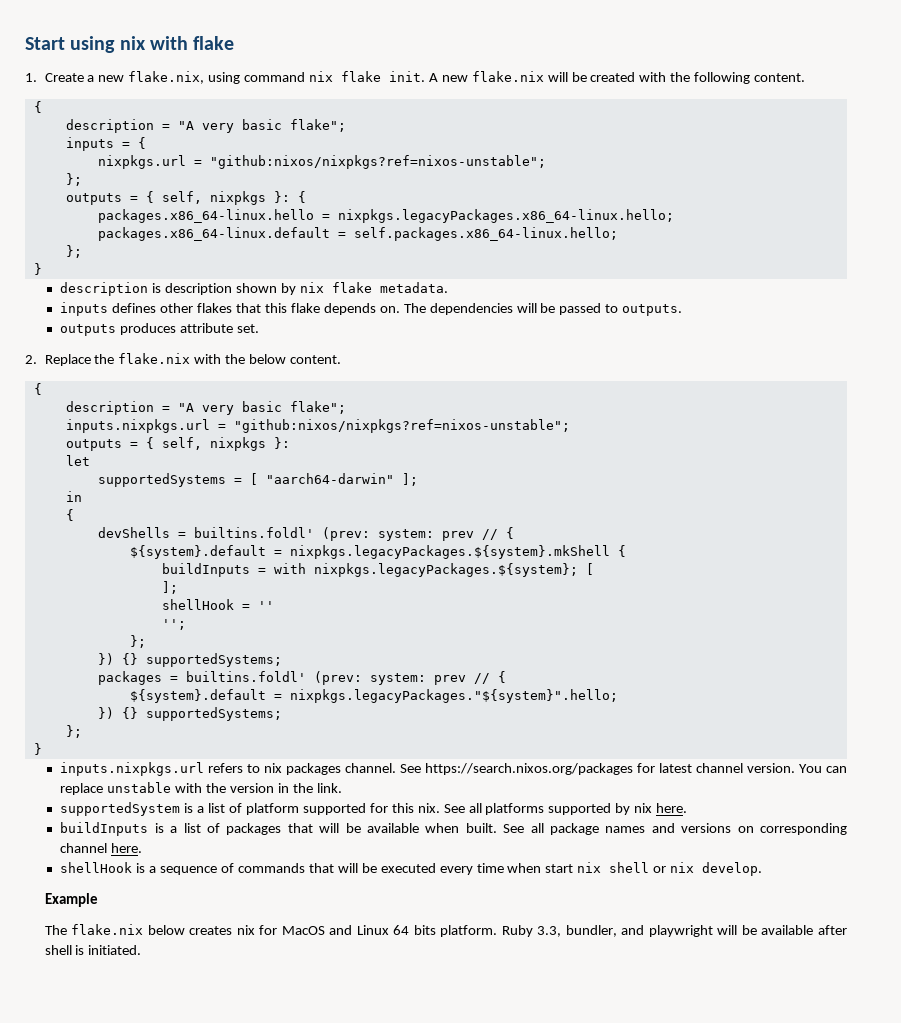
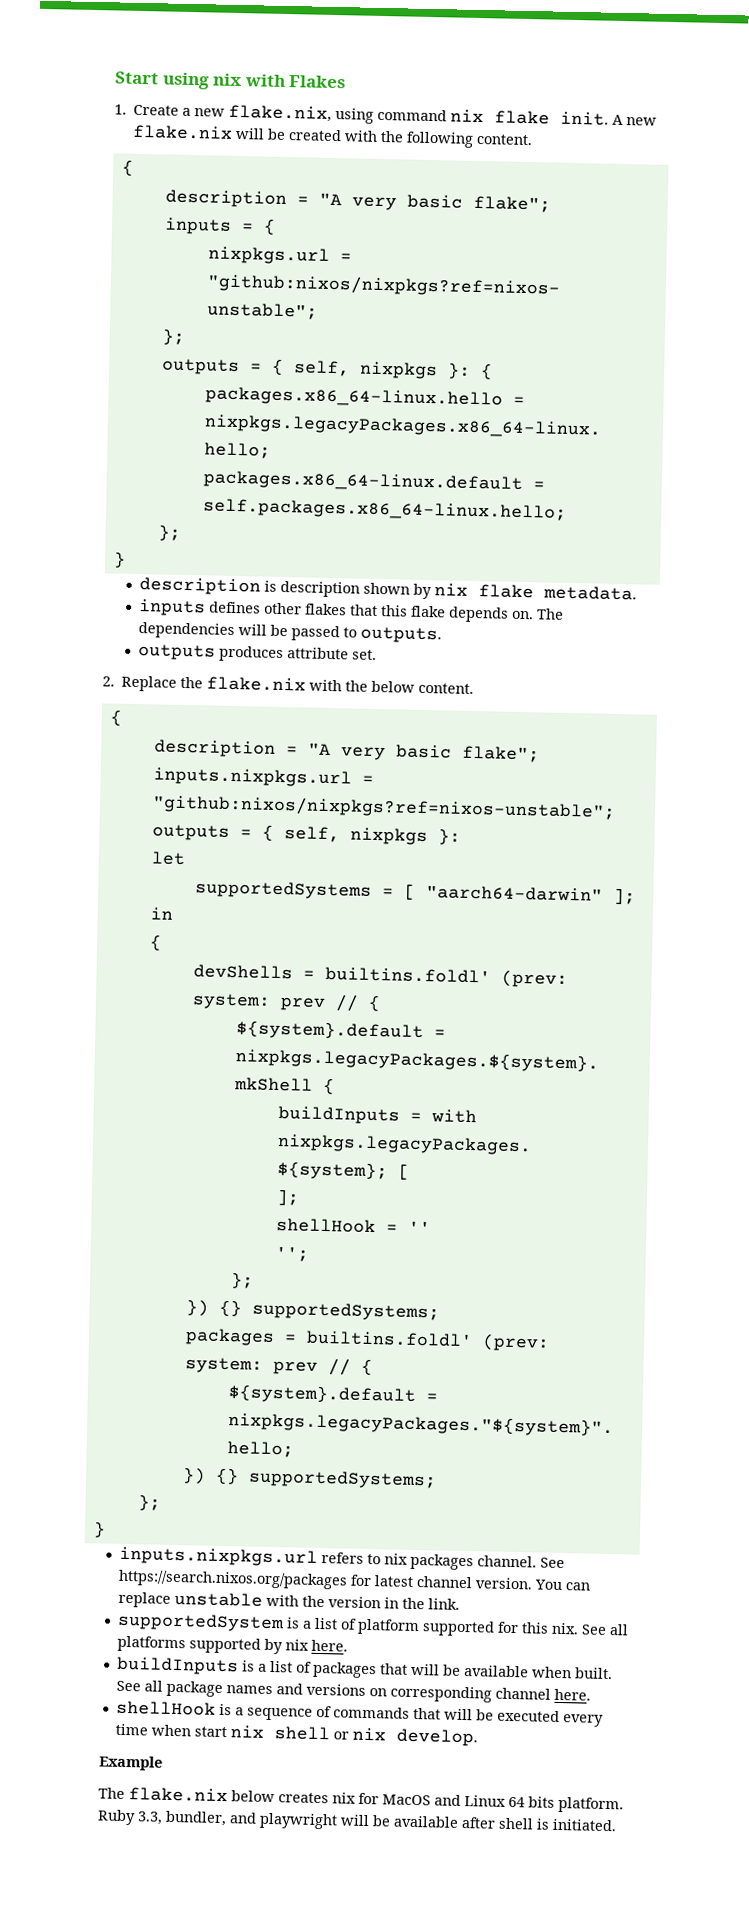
[193,36,235,50] flake -> [288,75,347,89] Flakes

